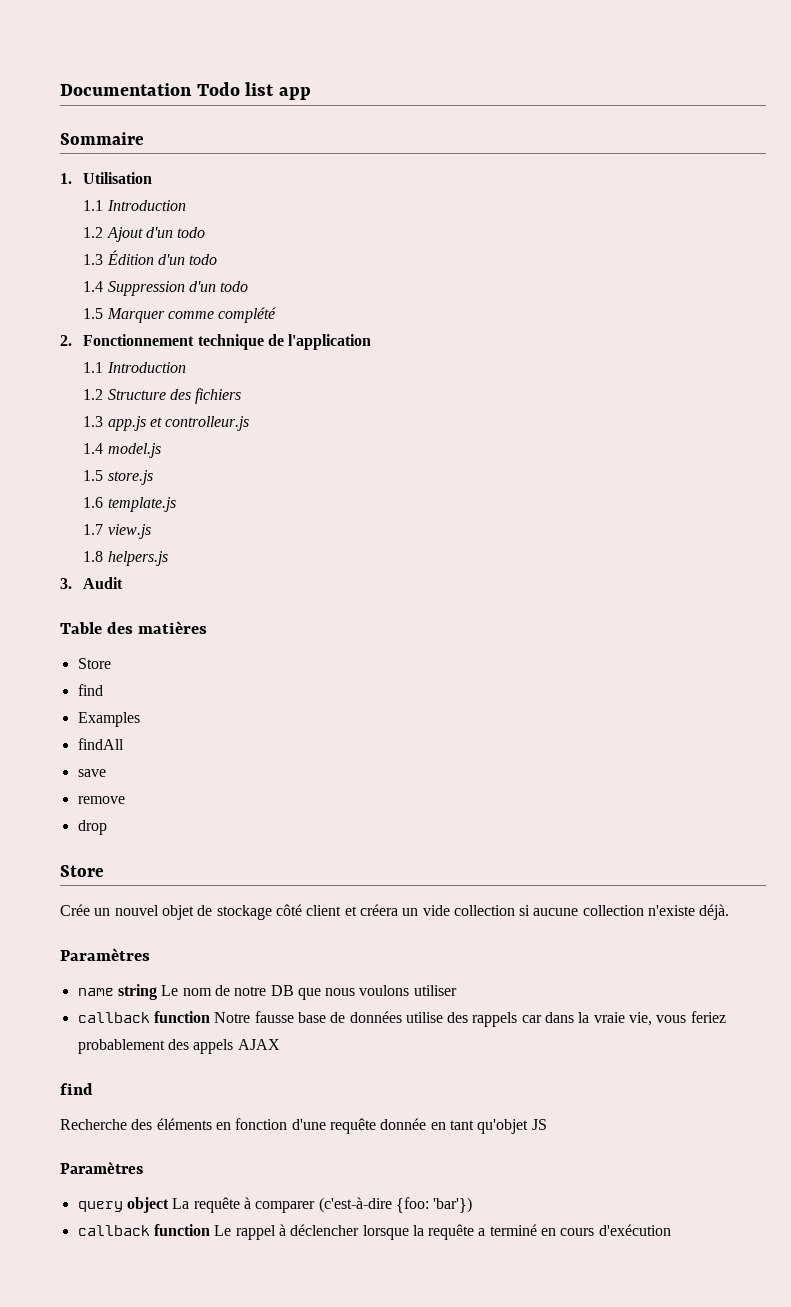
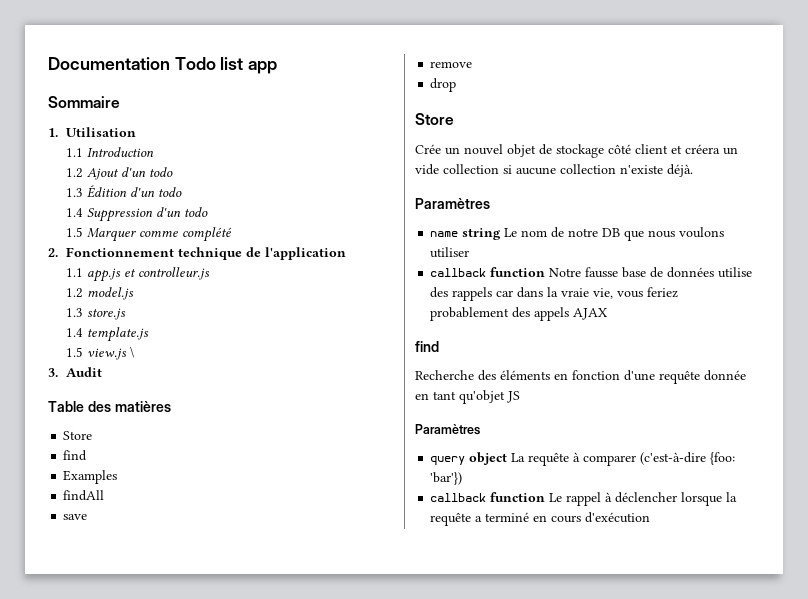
[106,362,186,373] [83,388,242,404] [83,416,104,427] Introduction // 1.2 Structure des fichiers // 1.3 -> (84, 272) none
[83,443,104,454] 1.4 -> [66,288,84,298] 1.2
[83,470,104,481] 1.5 -> [66,308,84,317] 1.3
[83,497,104,508] 1.6 -> [66,328,84,337] 1.4
[83,524,104,535] 1.7 -> [66,347,84,357] 1.5
[83,551,168,566] // 1.8 helpers.js -> [130,346,135,358] \

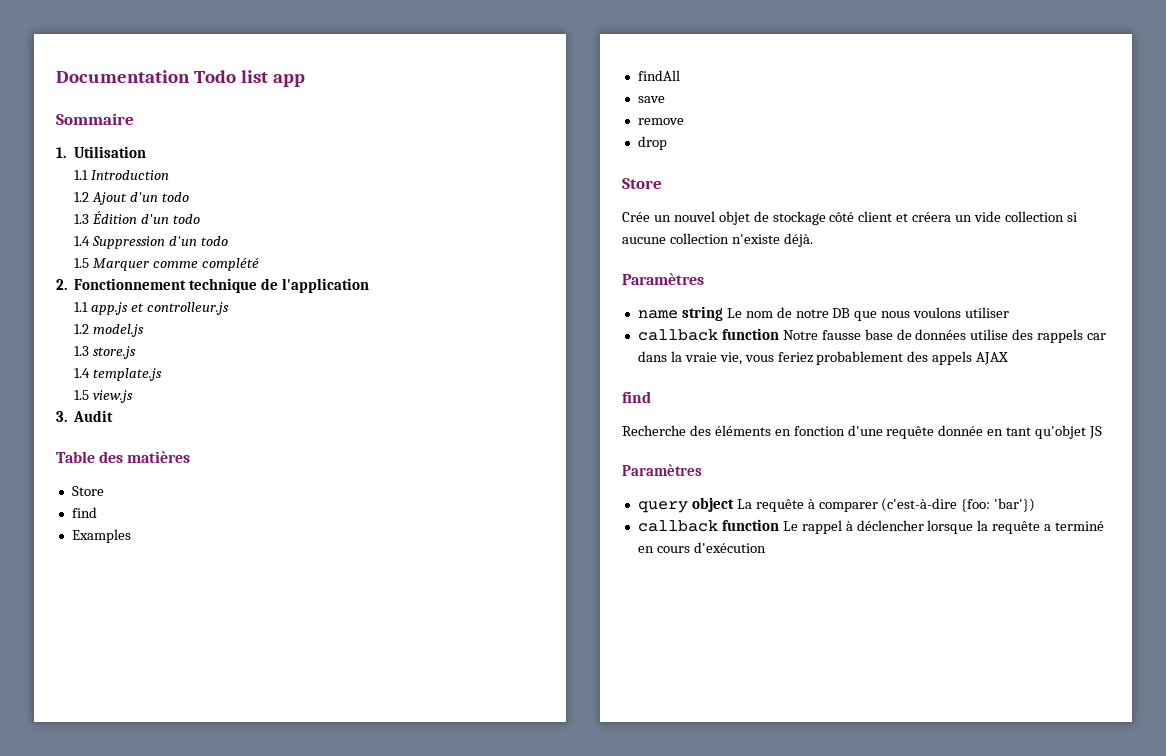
[130,346,135,358] \ -> (133, 396) none

